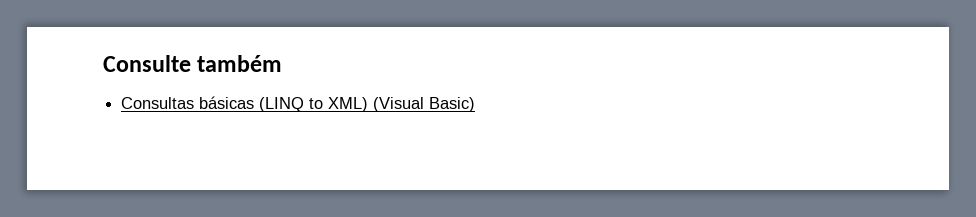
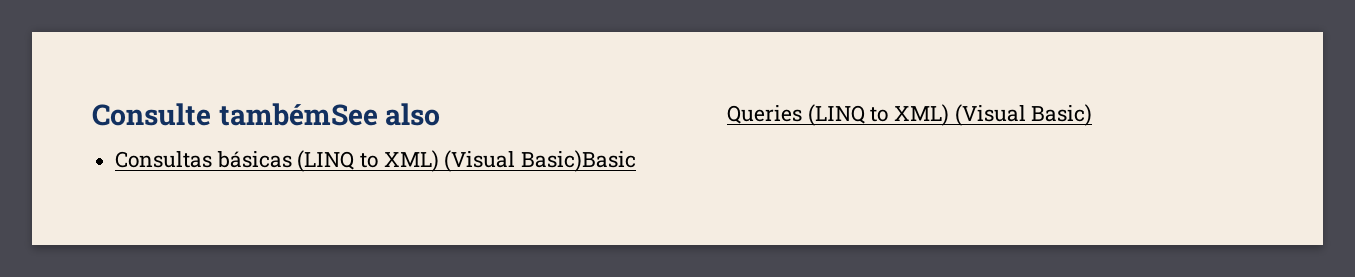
[197,55,283,72] também -> [218,103,441,126] tambémSee also
(425, 104) none -> [521,150,637,172] [727,104,1026,126] Basic)Basic Queries (LINQ to XML) (Visual

